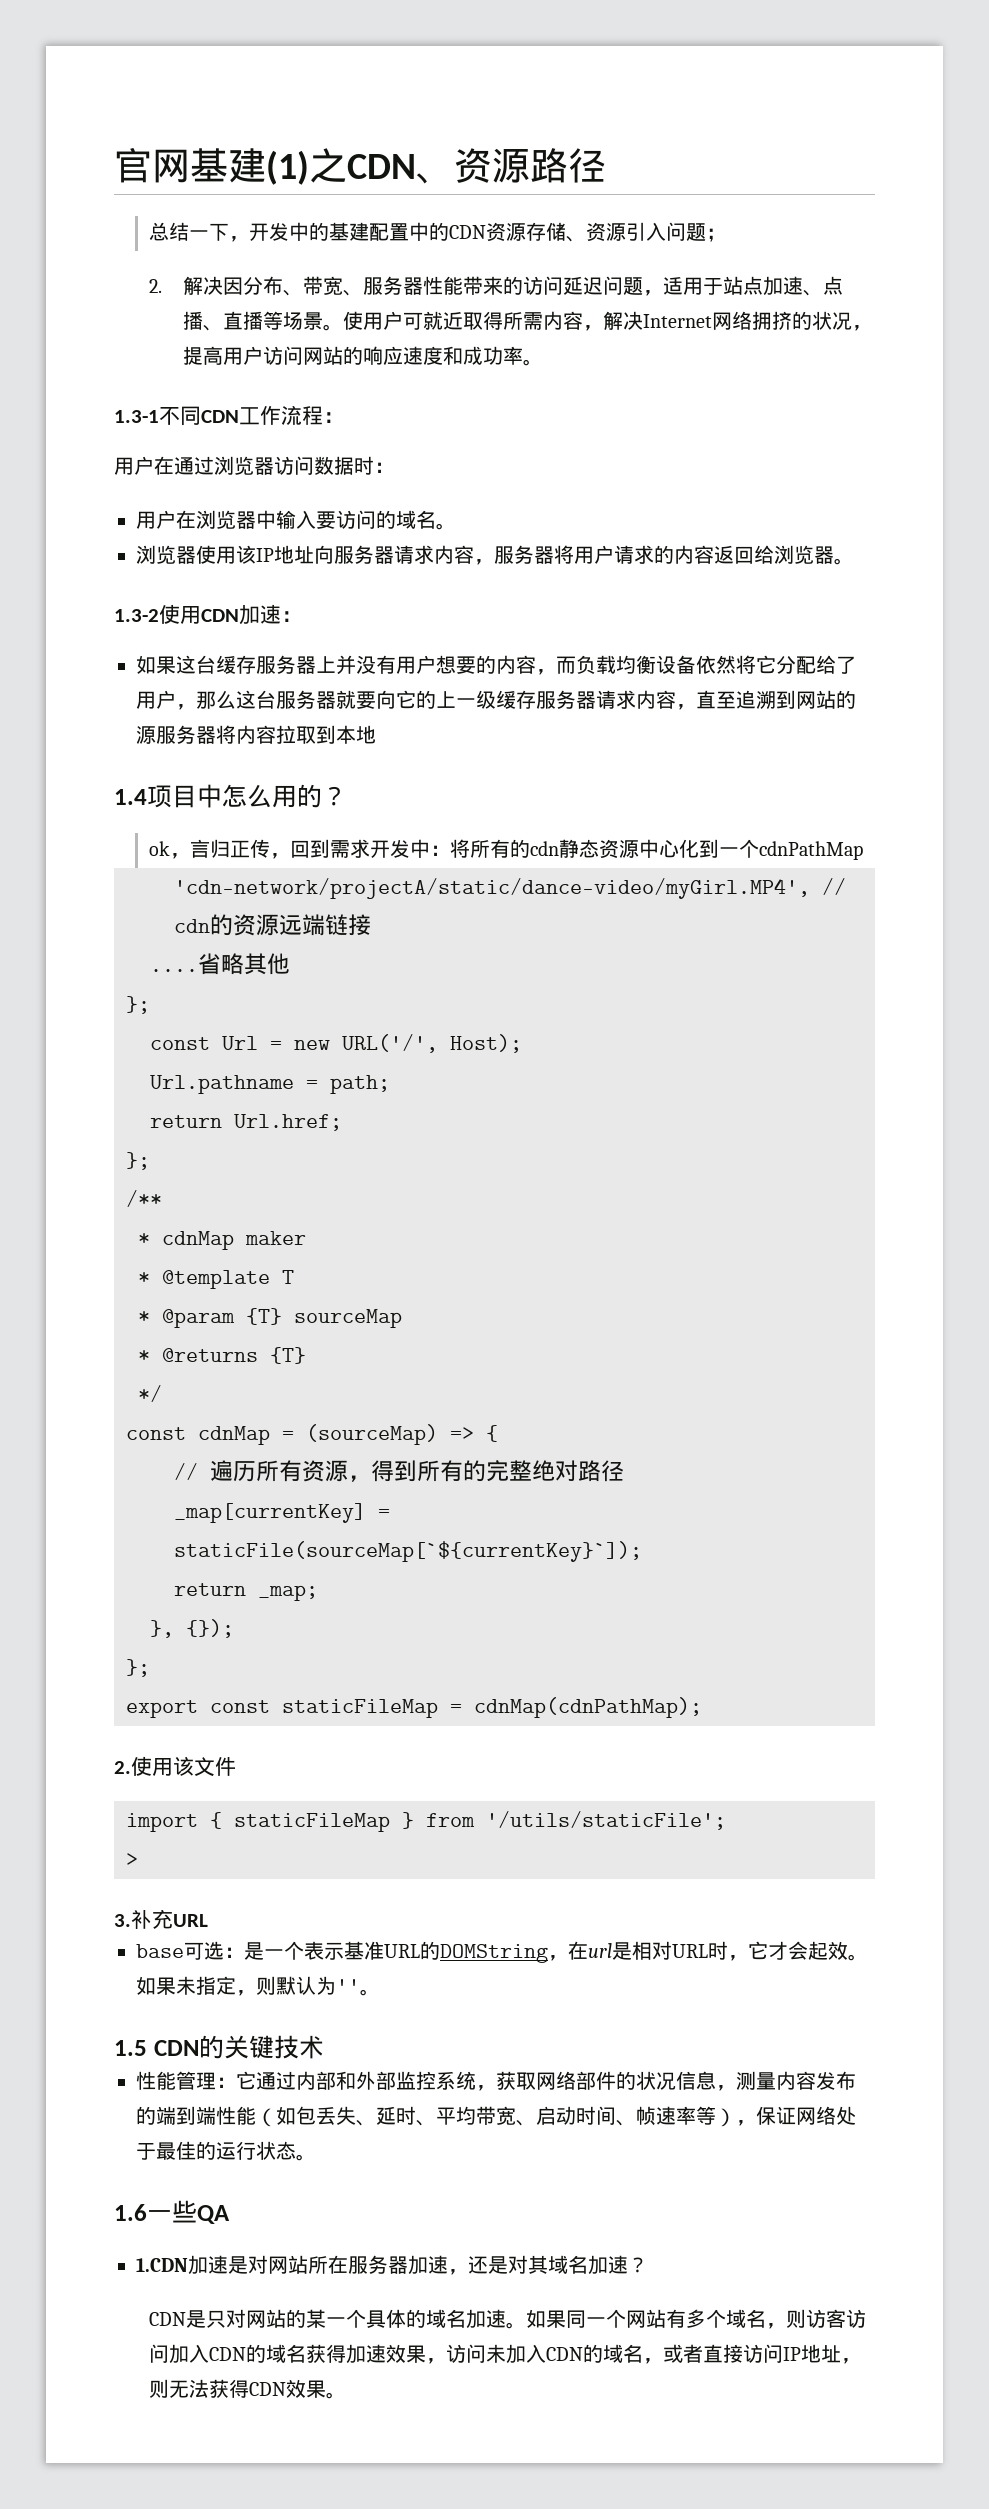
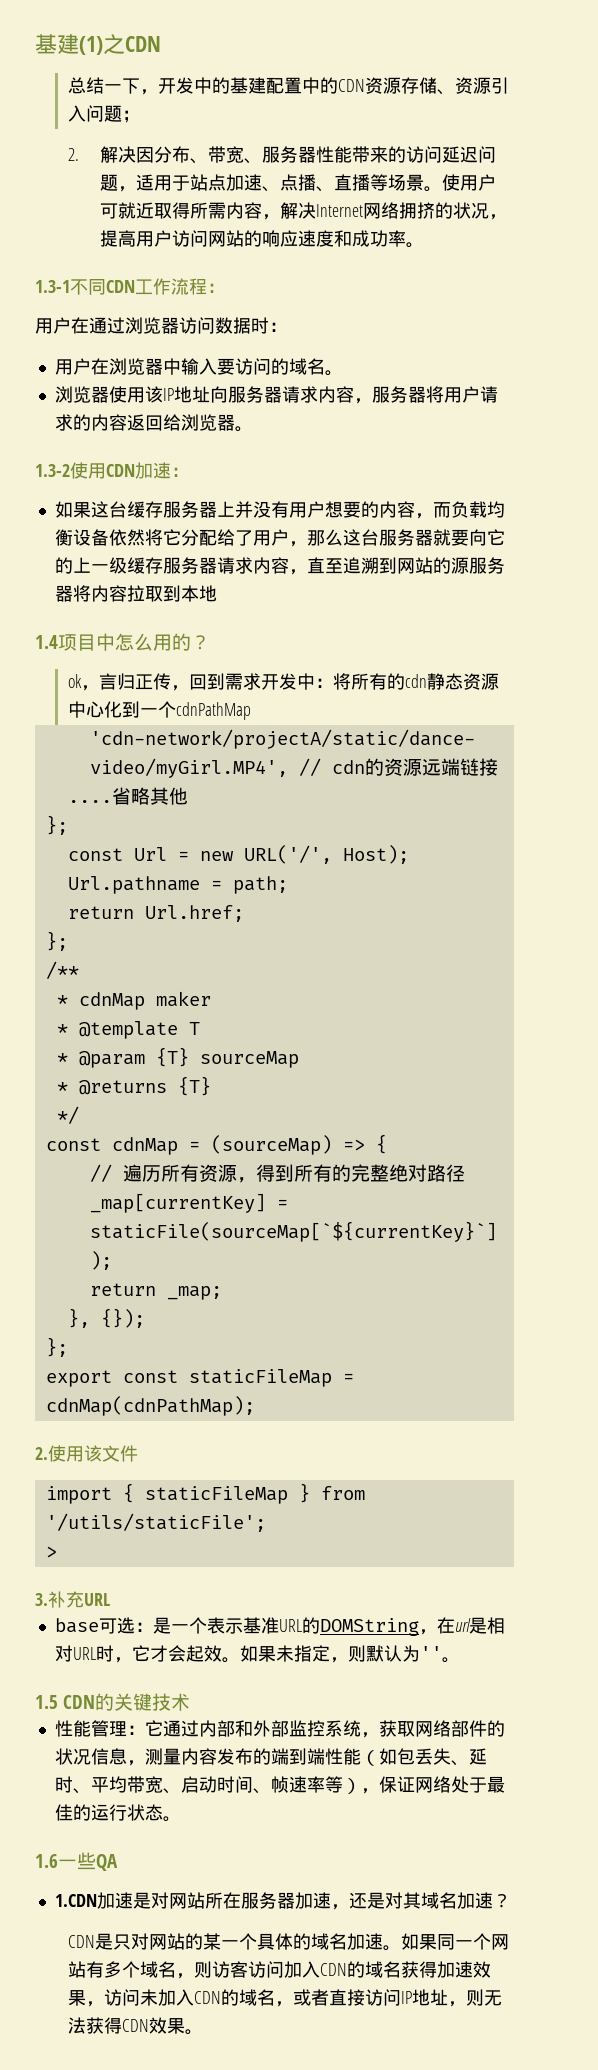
[114,147,190,183] 官网 -> (35, 44) none
[416,148,606,184] 、资源路径 -> (161, 44) none

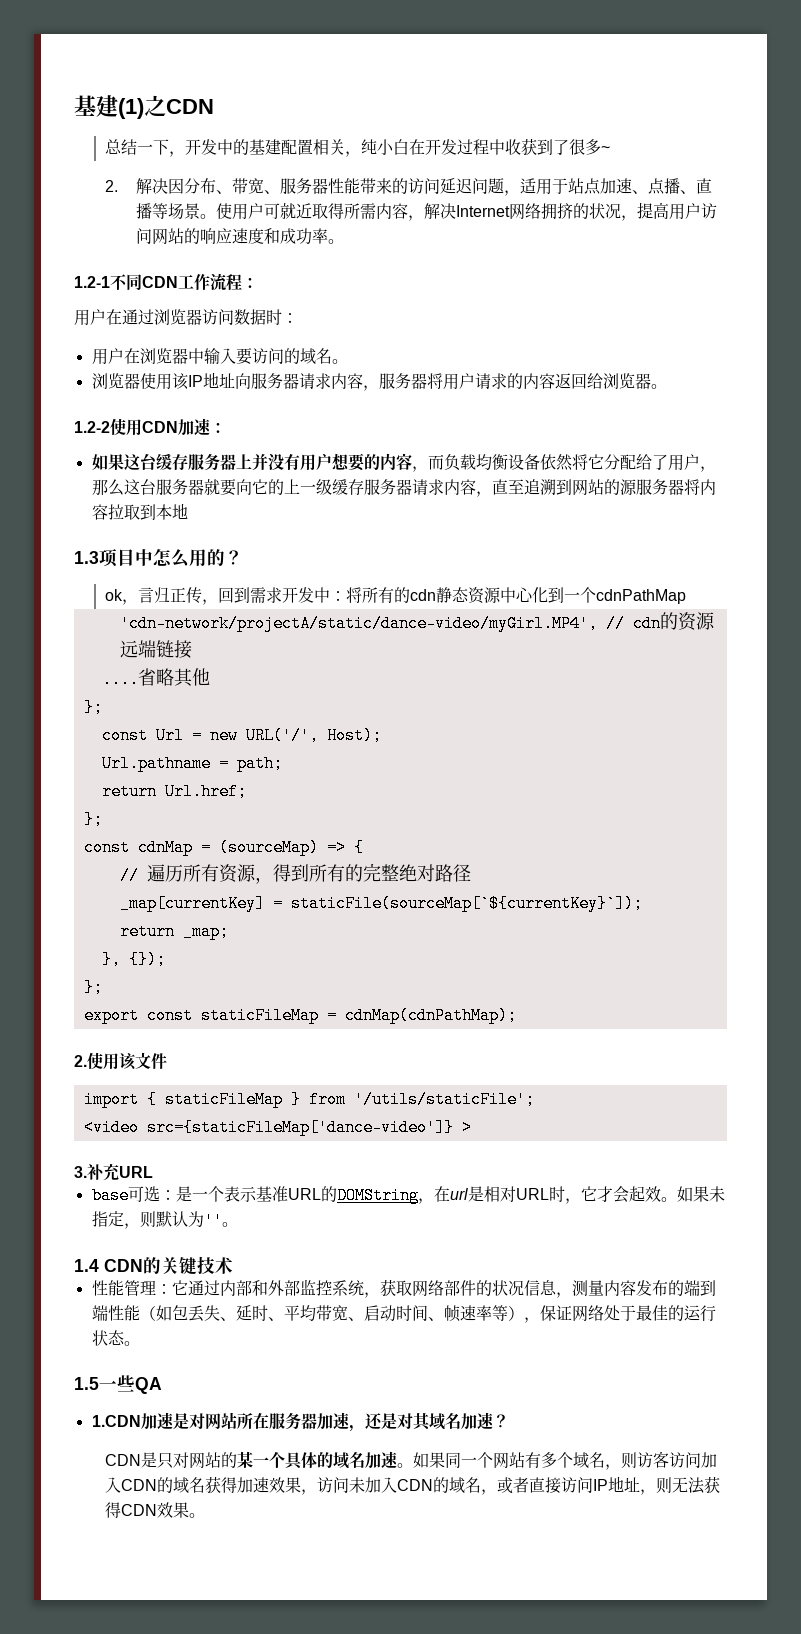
[301,77,509,95] [67,105,140,123] 中的CDN资源存储、资源引入问题； -> [312,138,610,157] 相关，纯小白在开发过程中收获到了很多~
[35,280,70,293] 1.3-1 -> [74,276,110,288] 1.2-1
[35,464,70,477] 1.3-2 -> [74,421,110,433] 1.2-2
[35,635,58,649] 1.4 -> [74,551,99,564] 1.3
[45,961,79,979] [56,991,211,1010] [56,1021,200,1039] [56,1047,299,1068] [56,1076,211,1096] [56,1106,79,1124] // /** // * cdnMap maker // * @template T // * @param {T} sourceMap // * @returns {T} // */ -> (103, 819) none
(266, 1522) none -> [83,1119,454,1136] <video src={staticFileMap['dance-video']}
[35,1695,58,1709] 1.5 -> [74,1259,99,1272] 1.4
[35,1854,58,1868] 1.6 -> [74,1377,99,1390] 1.5

